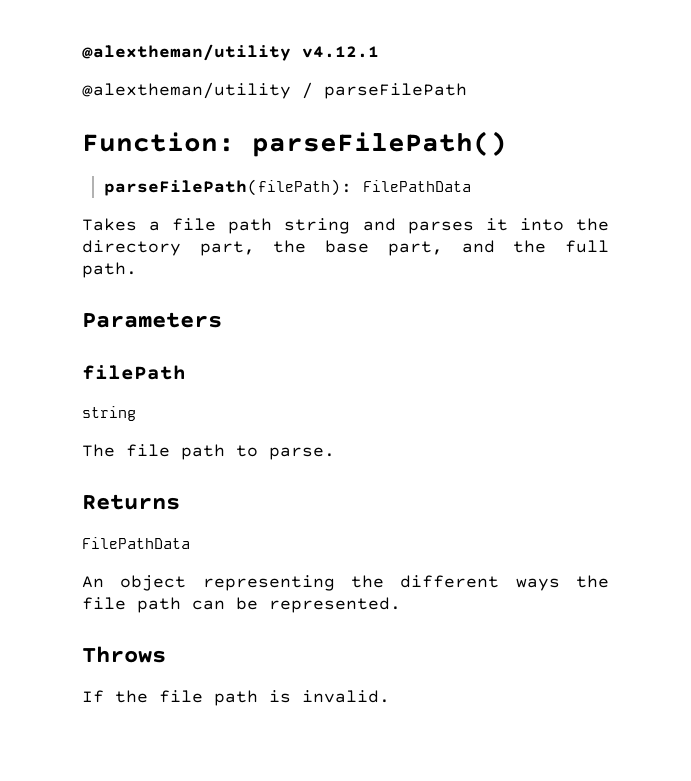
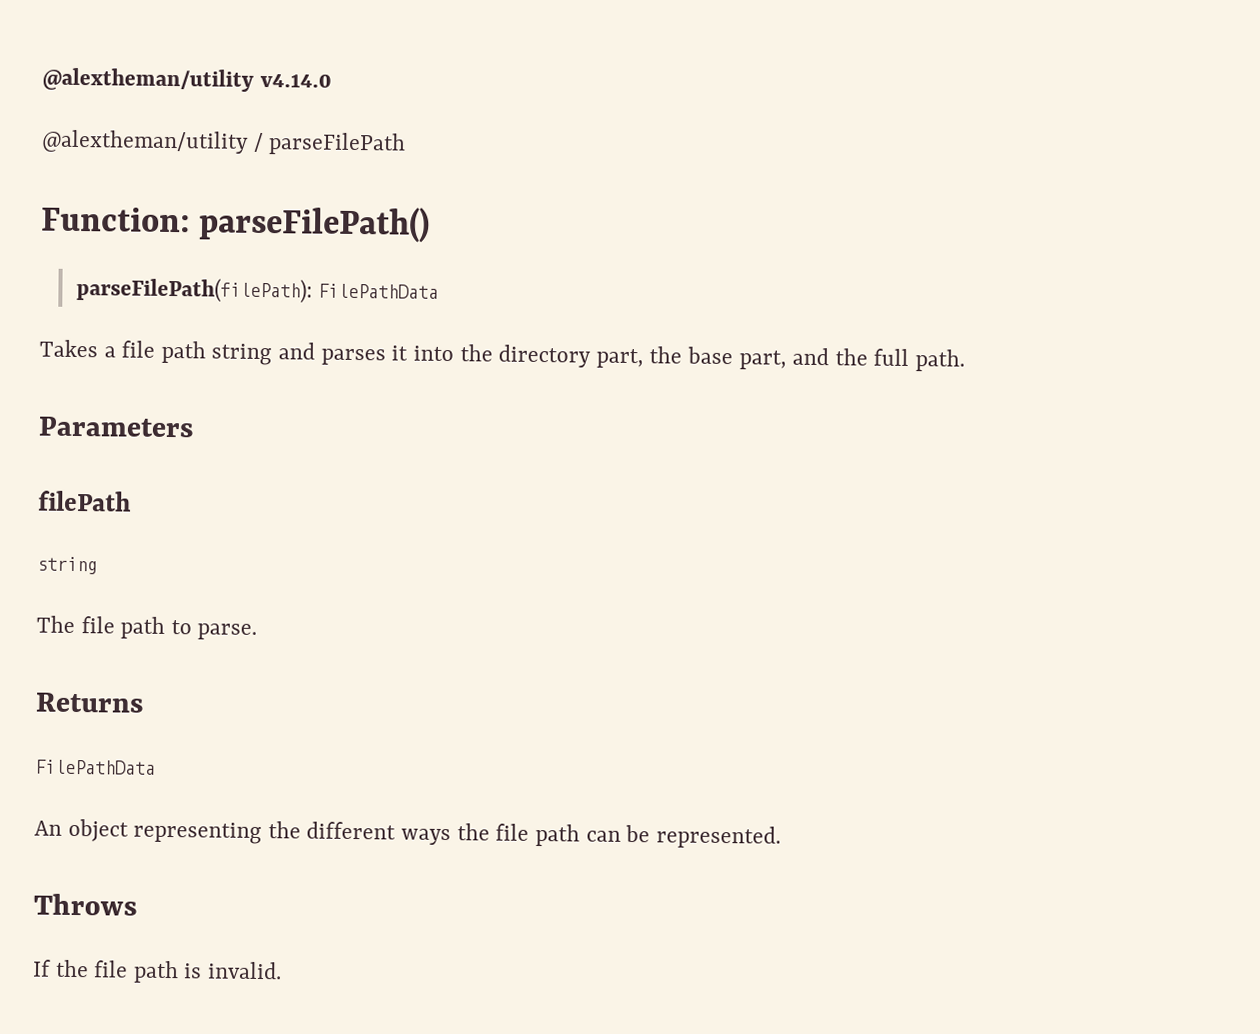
[82,44,379,61] @alextheman/utility v4.12.1 -> [42,67,332,92] @alextheman/utility v4.14.0

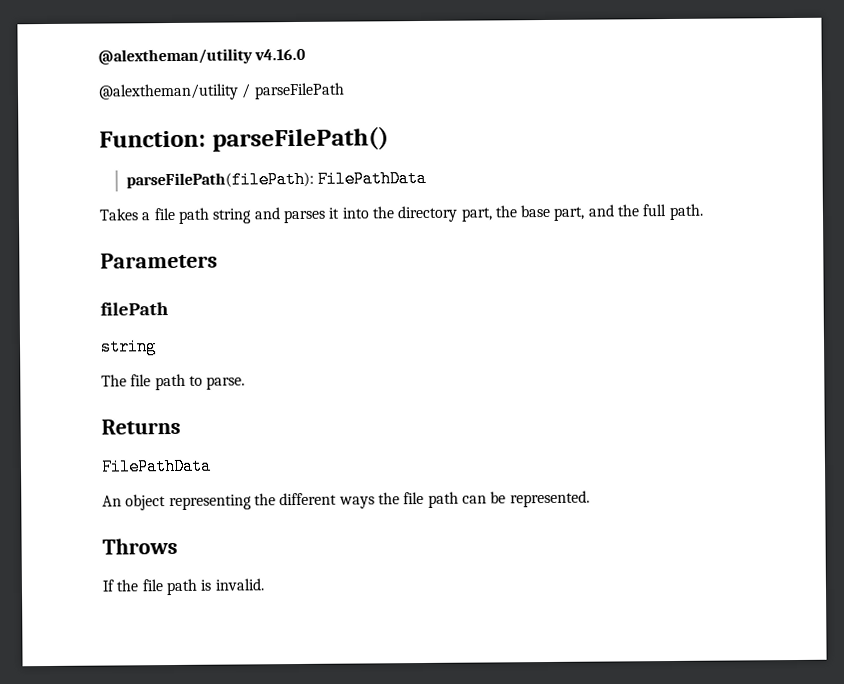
[42,67,332,92] @alextheman/utility v4.14.0 -> [98,48,307,65] @alextheman/utility v4.16.0

